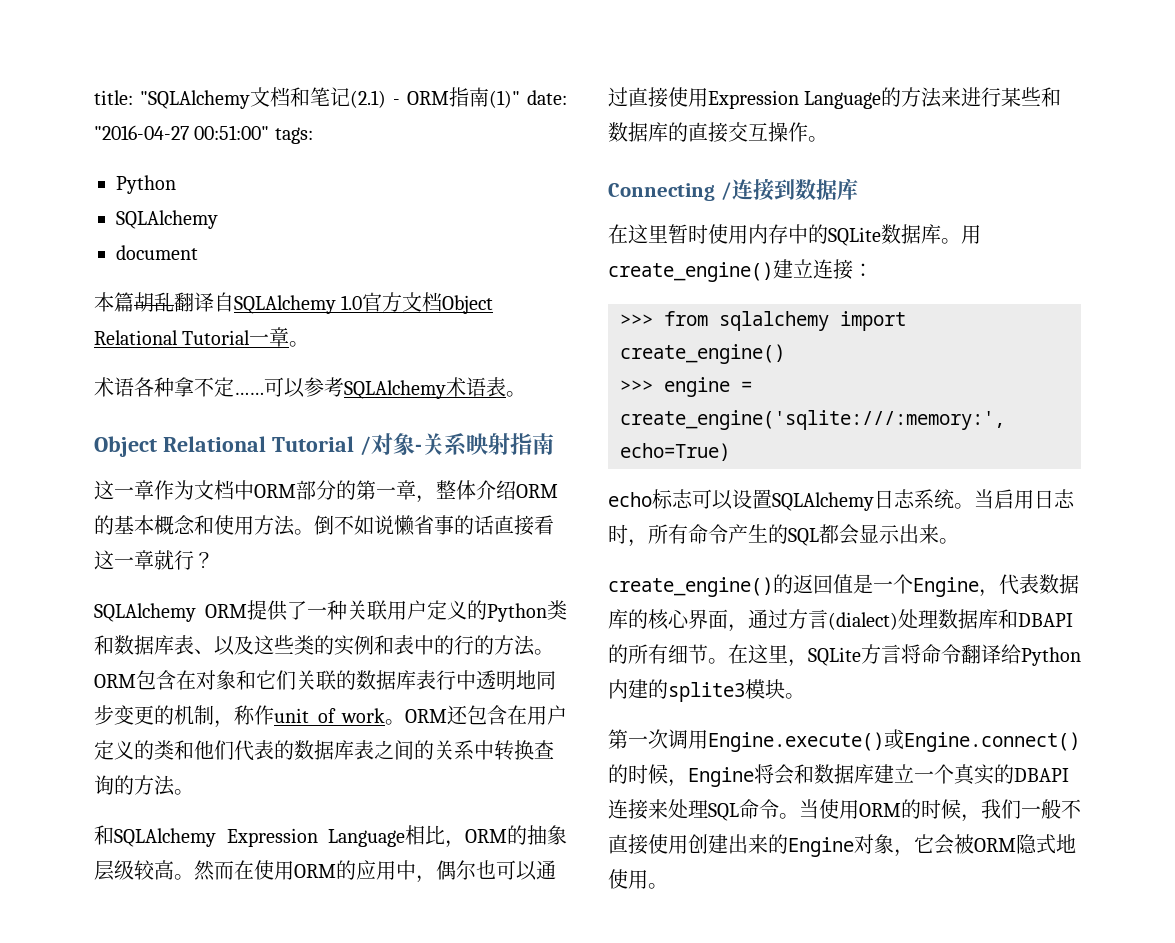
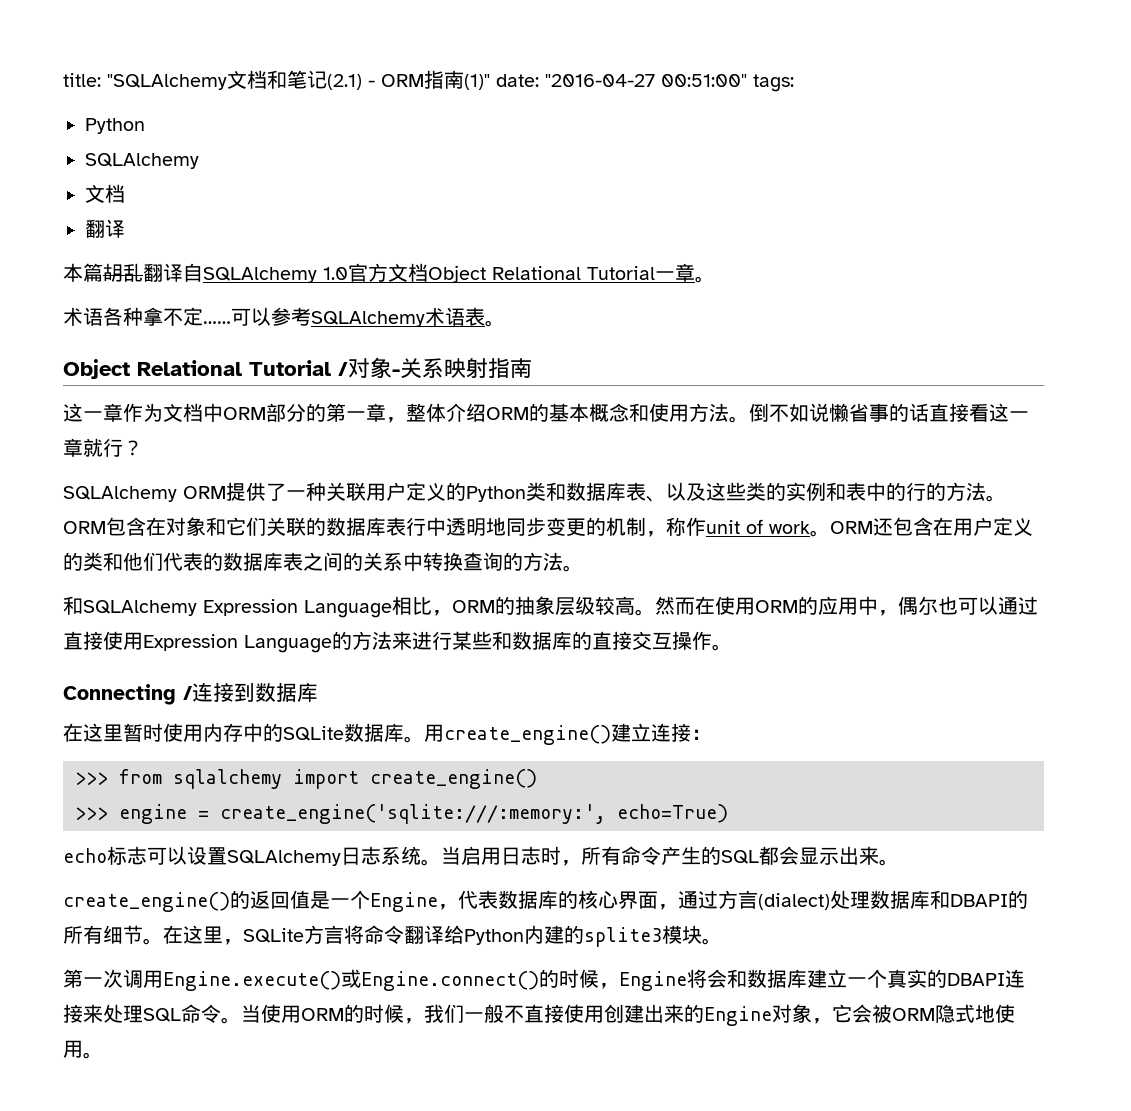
[116,245,198,260] document -> [85,184,125,203] [85,219,125,238] 文档 // 翻译

